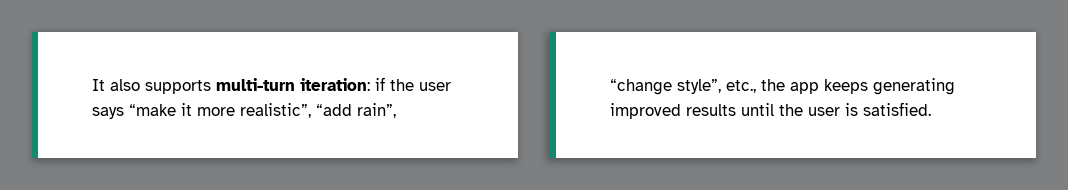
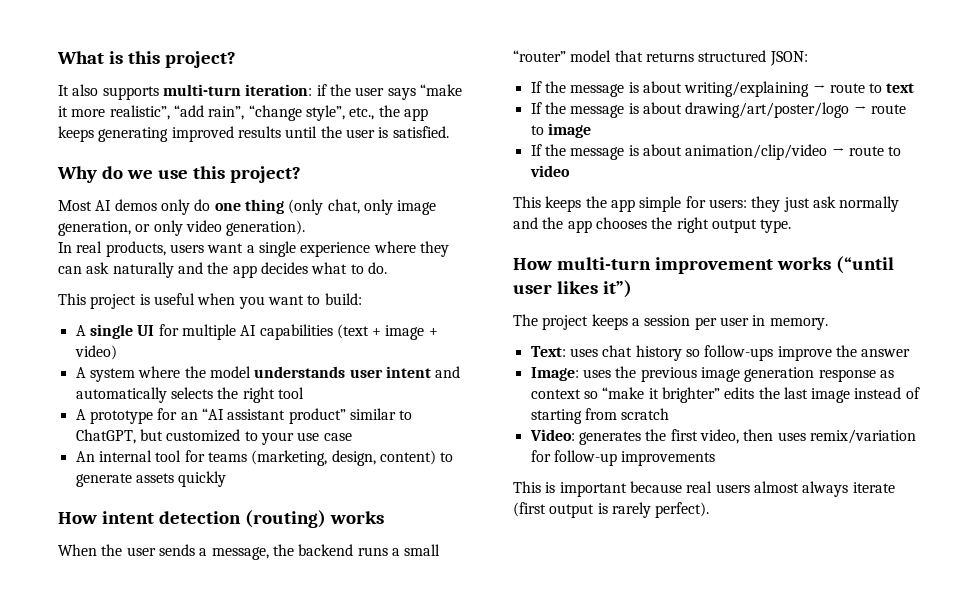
(92, 85) none -> [57,51,236,68] What is this project? //
(931, 109) none -> [57,166,301,183] [58,199,437,215] [58,220,306,236] [58,241,449,257] [58,262,387,278] [58,293,362,309] [75,324,438,340] [74,345,117,360] [75,366,461,382] [75,387,304,403] [75,408,413,424] [75,429,352,445] [75,450,454,466] [75,471,227,487] [58,510,384,528] [58,544,441,560] [513,50,808,66] [530,81,915,97] [530,102,906,118] [530,123,591,138] [530,144,902,160] [529,165,570,177] [513,196,900,212] [513,217,792,233] [513,256,894,274] [513,280,632,298] [513,314,828,330] [530,345,911,361] [530,366,894,382] [530,387,920,403] [530,408,670,424] [529,429,916,445] [530,450,716,466] [513,481,895,497] [513,502,710,518] // Why do we use this project? // Most AI demos only do one thing (only chat, only image generation, or only video generation). // In real products, users want a single experience where they can ask naturally and the app decides what to do. // This project is useful when you want to build: // A single UI for multiple AI capabilities (text + image + video) // A system where the model understands user intent and automatically selects the right tool // A prototype for an “AI assistant product” similar to ChatGPT, but customized to your use case // An internal tool for teams (marketing, design, content) to generate assets quickly // How intent detection (routing) works // When the user sends a message, the backend runs a small “router” model that returns structured JSON: // If the message is about writing/explaining → route to text // If the message is about drawing/art/poster/logo → route to image // If the message is about animation/clip/video → route to video // This keeps the app simple for users: they just ask normally and the app chooses the right output type. // How multi-turn improvement works (“until user likes it”) // The project keeps a session per user in memory. // Text: uses chat history so follow-ups improve the answer // Image: uses the previous image generation response as context so “make it brighter” edits the last image instead of starting from scratch // Video: generates the first video, then uses remix/variation for follow-up improvements // This is important because real users almost always iterate (first output is rarely perfect).

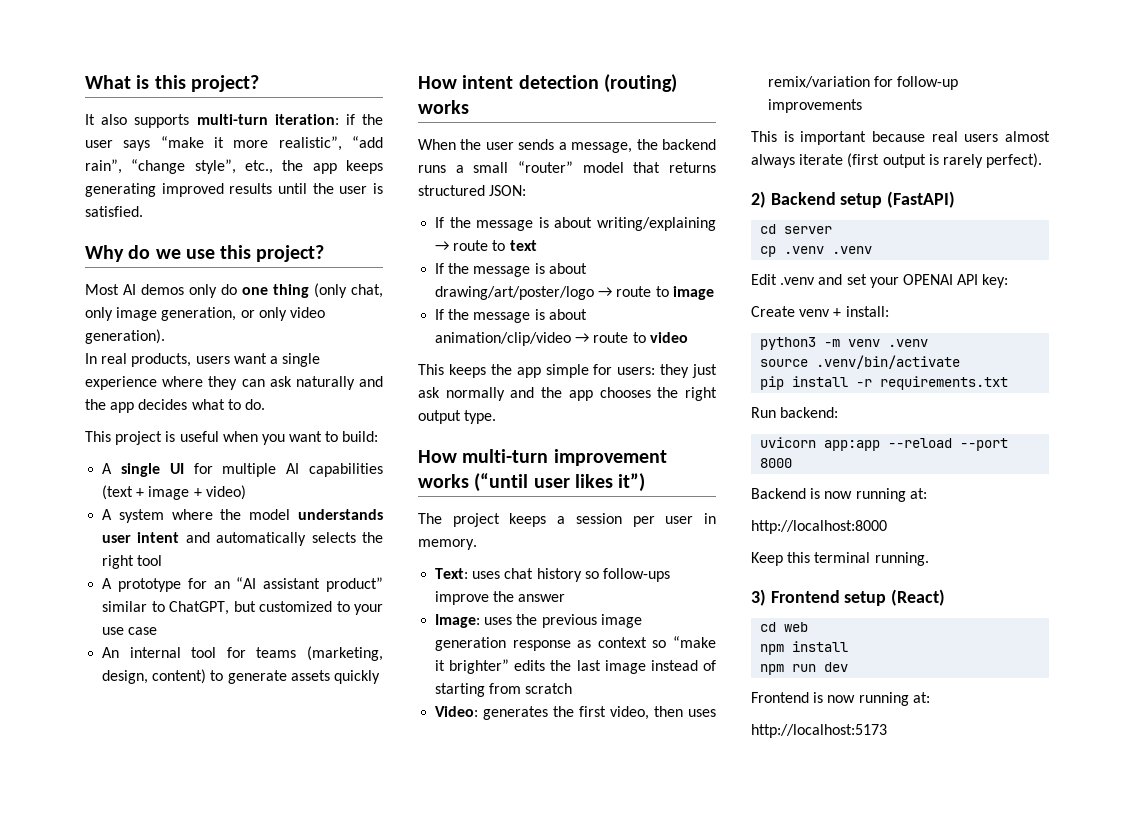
(710, 510) none -> [751,191,956,208] [760,224,833,234] [760,246,873,257] [751,274,1009,288] [751,306,889,317] [760,337,929,350] [760,355,961,369] [760,376,1009,390] [751,407,839,418] [760,437,1009,451] [760,458,793,468] [751,488,927,502] [751,520,887,534] [751,552,929,566] [751,589,946,606] [760,622,809,632] [760,641,849,655] [760,662,849,675] [751,692,930,706] [751,724,887,738] // 2) Backend setup (FastAPI) // cd server // cp .venv .venv // Edit .venv and set your OPENAI API key: // Create venv + install: // python3 -m venv .venv // source .venv/bin/activate // pip install -r requirements.txt // Run backend: // uvicorn app:app --reload --port 8000 // Backend is now running at: // http://localhost:8000 // Keep this terminal running. // 3) Frontend setup (React) // cd web // npm install // npm run dev // Frontend is now running at: // http://localhost:5173

